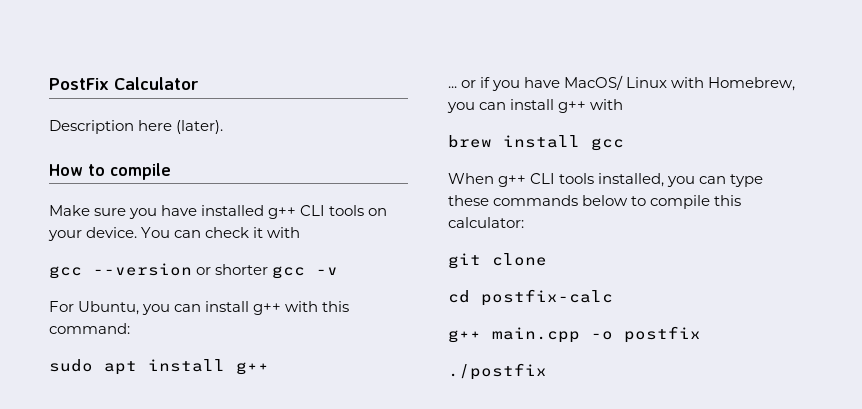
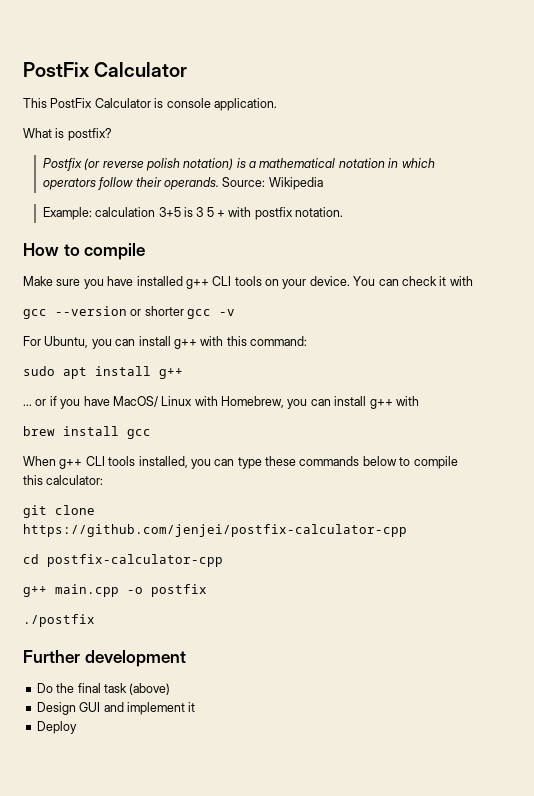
[49,120,224,134] Description here (later). -> [23,98,277,111] [23,128,112,141] [42,158,435,171] [42,177,323,190] [42,207,344,220] This PostFix Calculator is console application. // What is postfix? // Postfix (or reverse polish notation) is a mathematical notation in which operators follow their operands. Source: Wikipedia // Example: calculation 3+5 is 3 5 + with postfix notation.
(547, 259) none -> [23,524,407,537] https://github.com/jenjei/postfix-calculator-cpp
[481,289,613,306] postfix-calc -> [47,554,223,567] postfix-calculator-cpp
(547, 371) none -> [23,650,186,667] [36,683,171,695] [36,702,196,715] [36,721,77,734] // Further development // Do the final task (above) // Design GUI and implement it // Deploy

